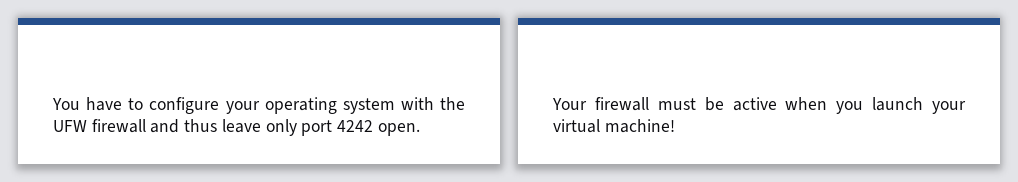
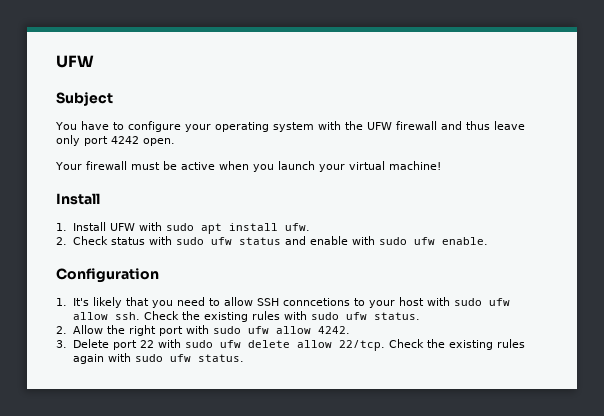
(52, 104) none -> [56,55,94,68] [56,92,113,106] UFW // Subject //
(675, 126) none -> [56,193,100,205] [56,222,311,234] [56,236,489,245] [56,268,159,283] [56,297,511,308] [73,311,421,322] [56,325,351,336] [56,339,526,351] [73,353,245,364] // Install // 1. Install UFW with sudo apt install ufw. // 2. Check status with sudo ufw status and enable with sudo ufw enable. // Configuration // 1. It's likely that you need to allow SSH conncetions to your host with sudo ufw allow ssh. Check the existing rules with sudo ufw status. // 2. Allow the right port with sudo ufw allow 4242. // 3. Delete port 22 with sudo ufw delete allow 22/tcp. Check the existing rules again with sudo ufw status.

